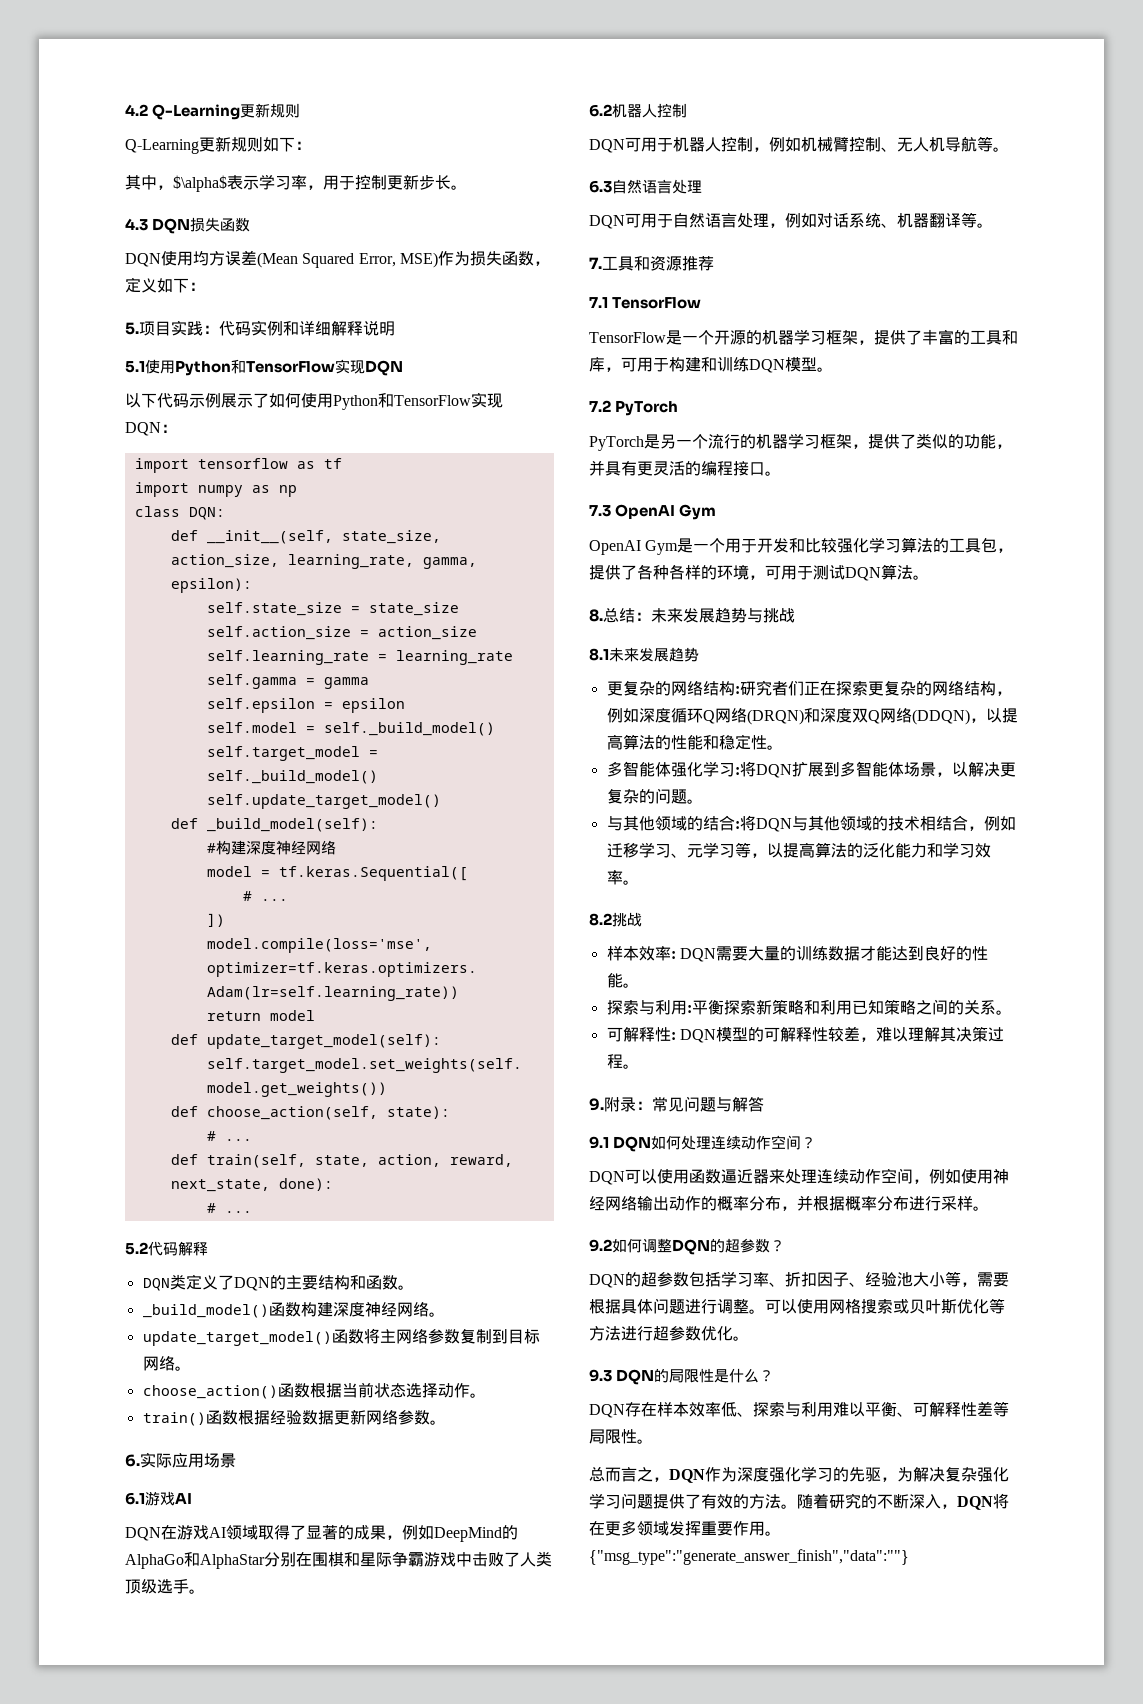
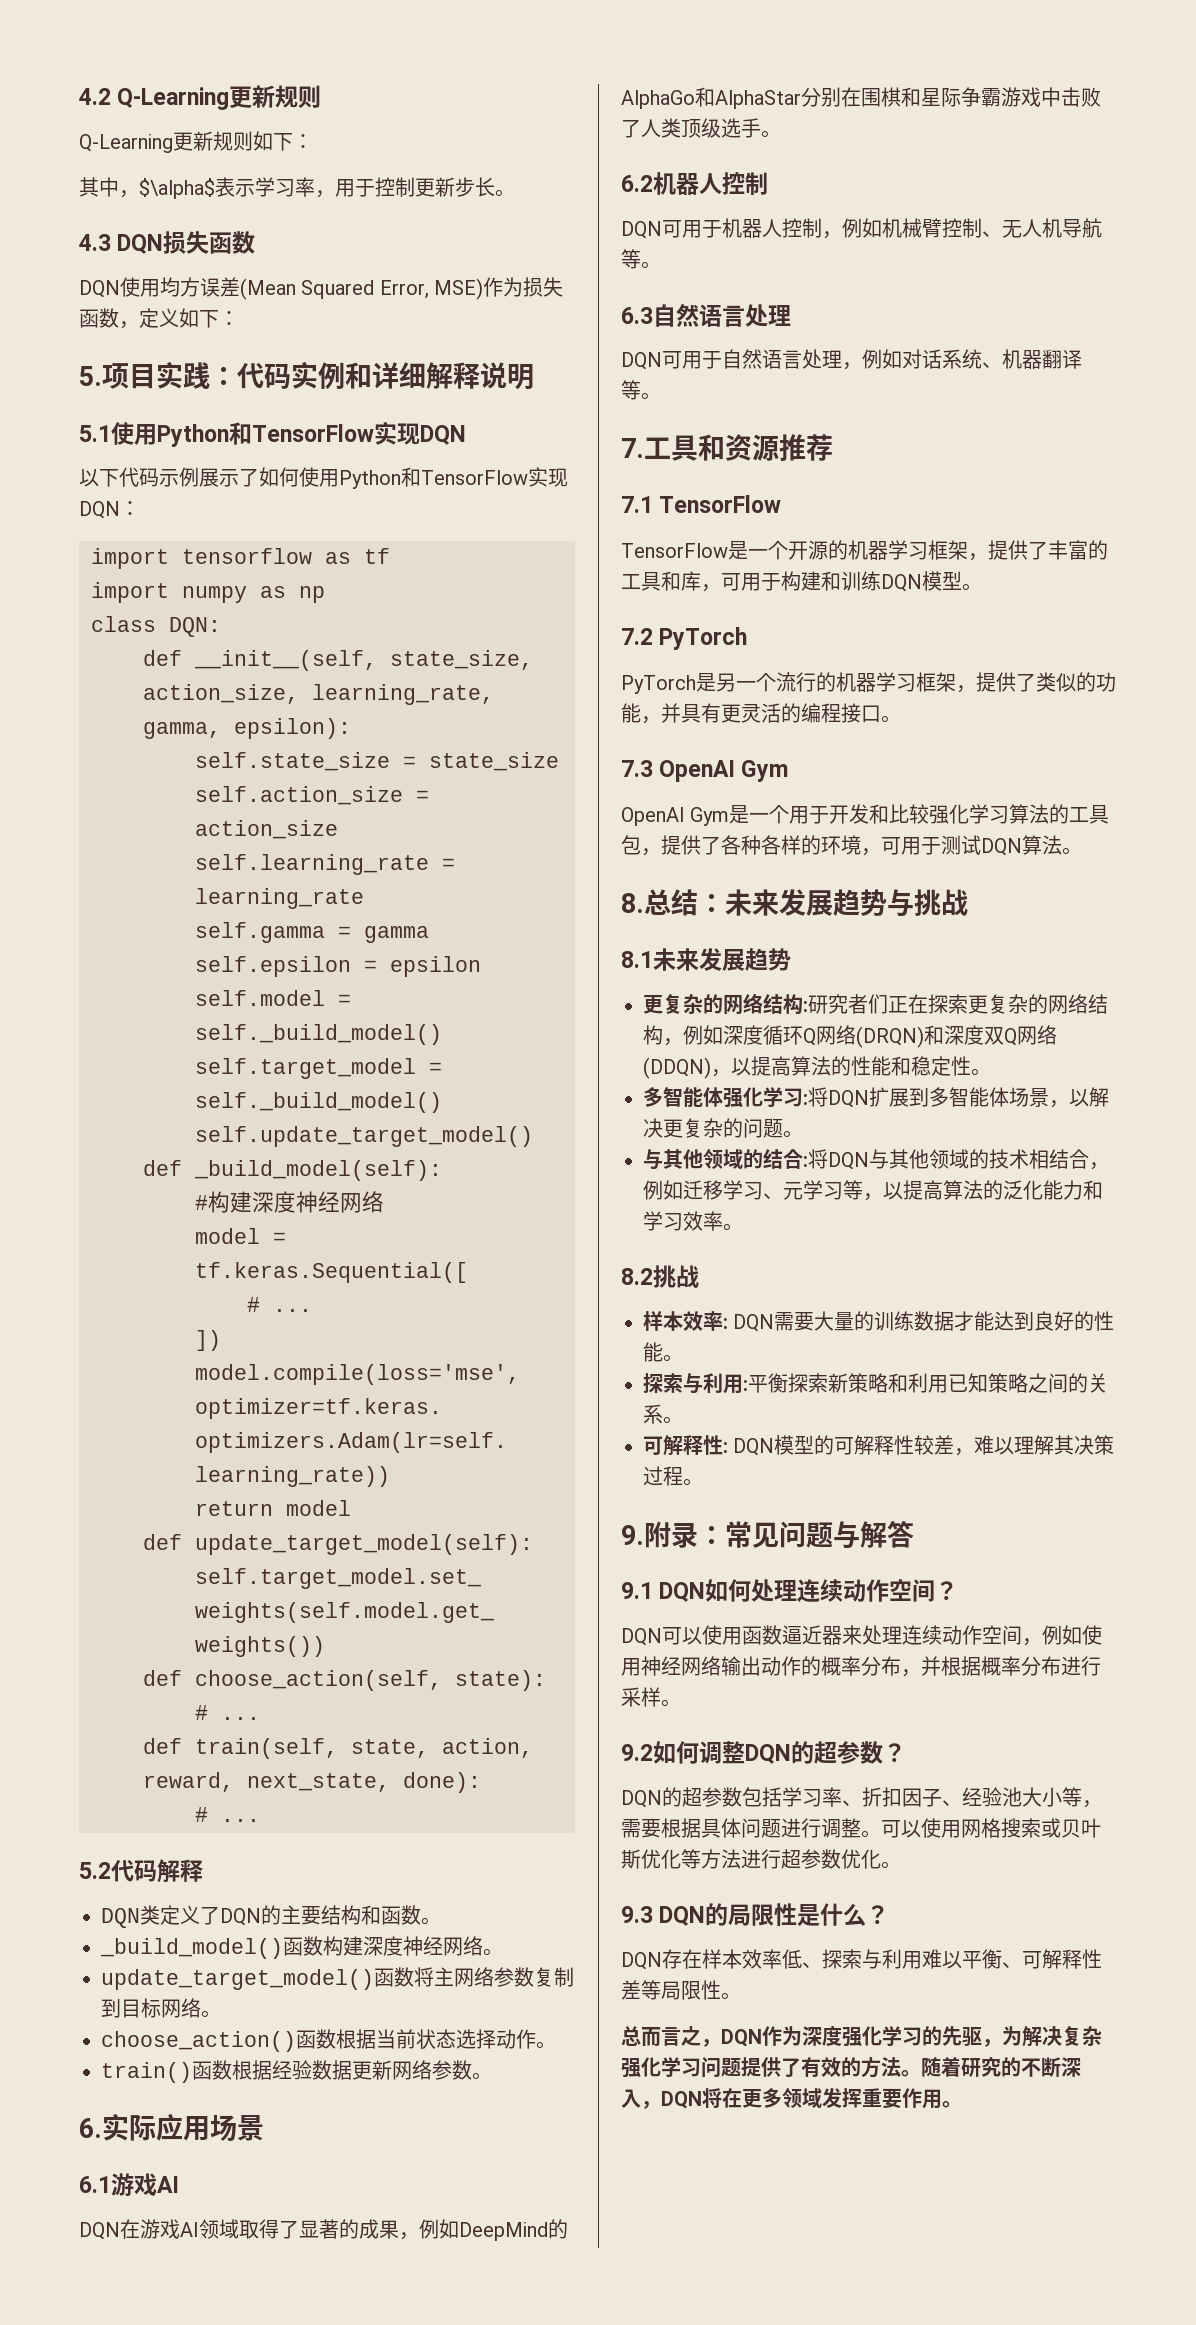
[589,1549,909,1565] {"msg_type":"generate_answer_finish","data":""} -> (962, 2104) none

